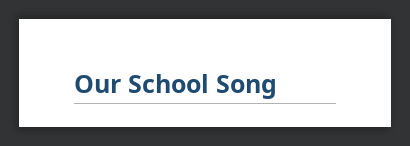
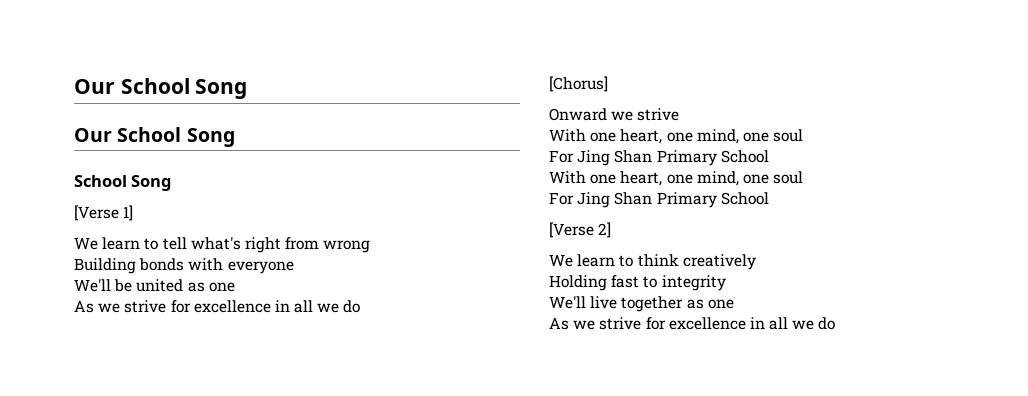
[74,74,277,99] Our School Song -> [74,78,248,99] [74,127,235,147] [74,175,172,191] [74,205,134,221] [74,237,371,253] [74,258,294,274] [74,279,235,292] [74,300,361,313] [549,76,608,92] [549,108,680,121] [549,129,804,144] [549,150,769,166] [549,171,804,186] [549,192,769,208] [549,222,612,238] [549,254,756,270] [549,275,726,291] [549,296,734,312] [549,317,836,330] Our School Song // Our School Song // School Song // [Verse 1] // We learn to tell what's right from wrong // Building bonds with everyone // We'll be united as one // As we strive for excellence in all we do // [Chorus] // Onward we strive // With one heart, one mind, one soul // For Jing Shan Primary School // With one heart, one mind, one soul // For Jing Shan Primary School // [Verse 2] // We learn to think creatively // Holding fast to integrity // We'll live together as one // As we strive for excellence in all we do

